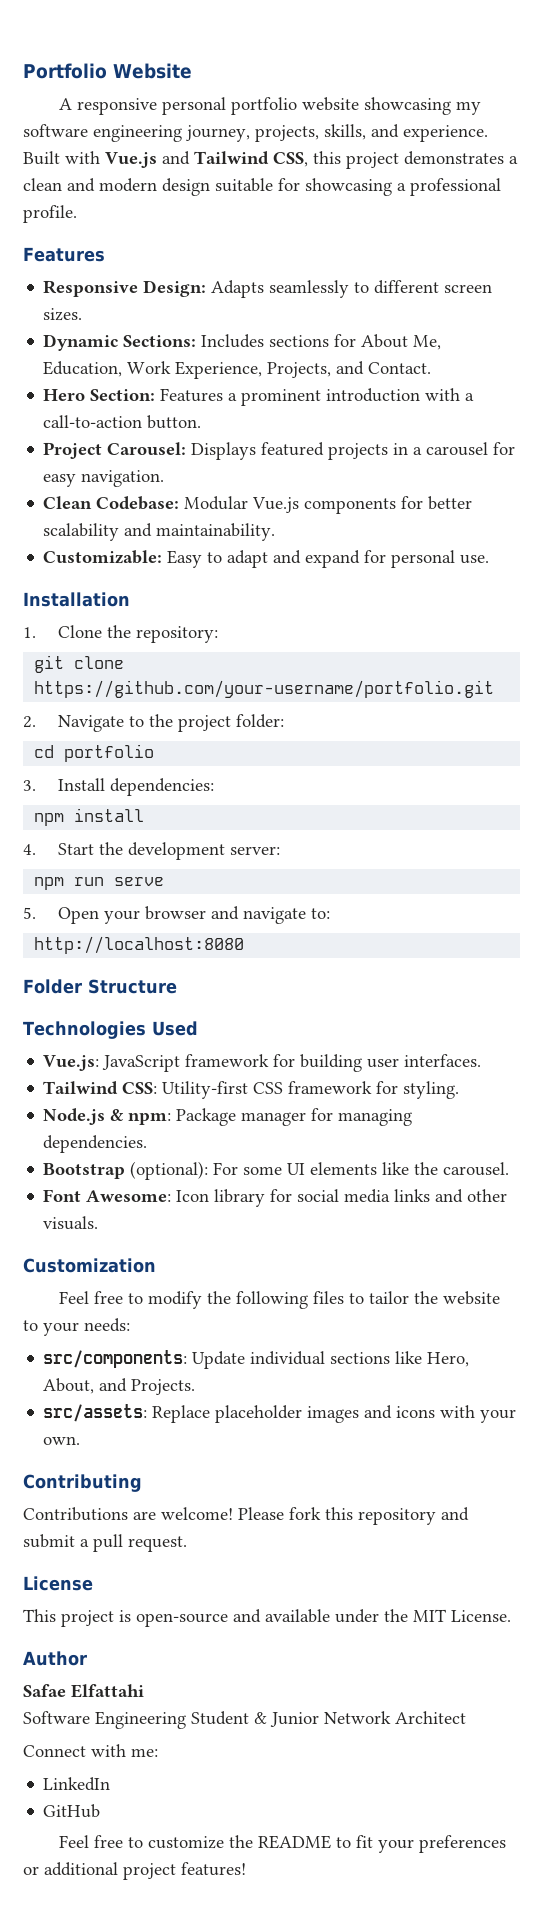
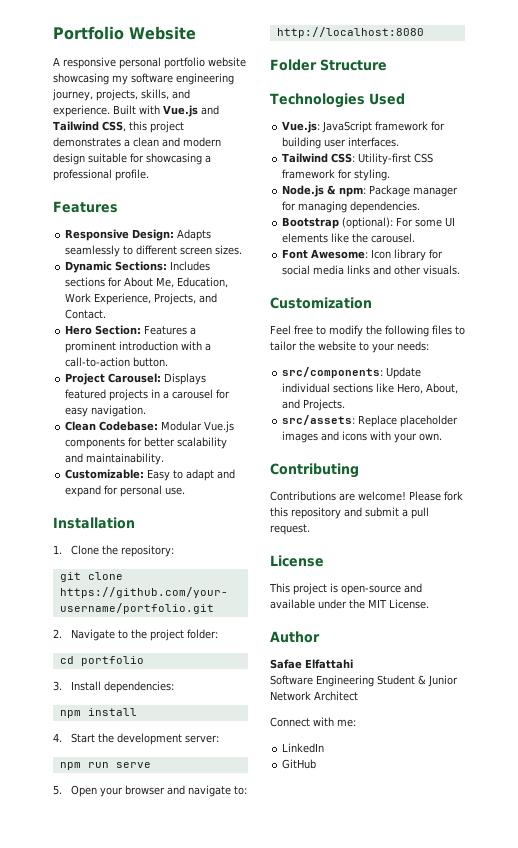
[59,1835,507,1853] [23,1862,246,1880] // Feel free to customize the README to fit your preferences or additional project features! -> (317, 764) none

